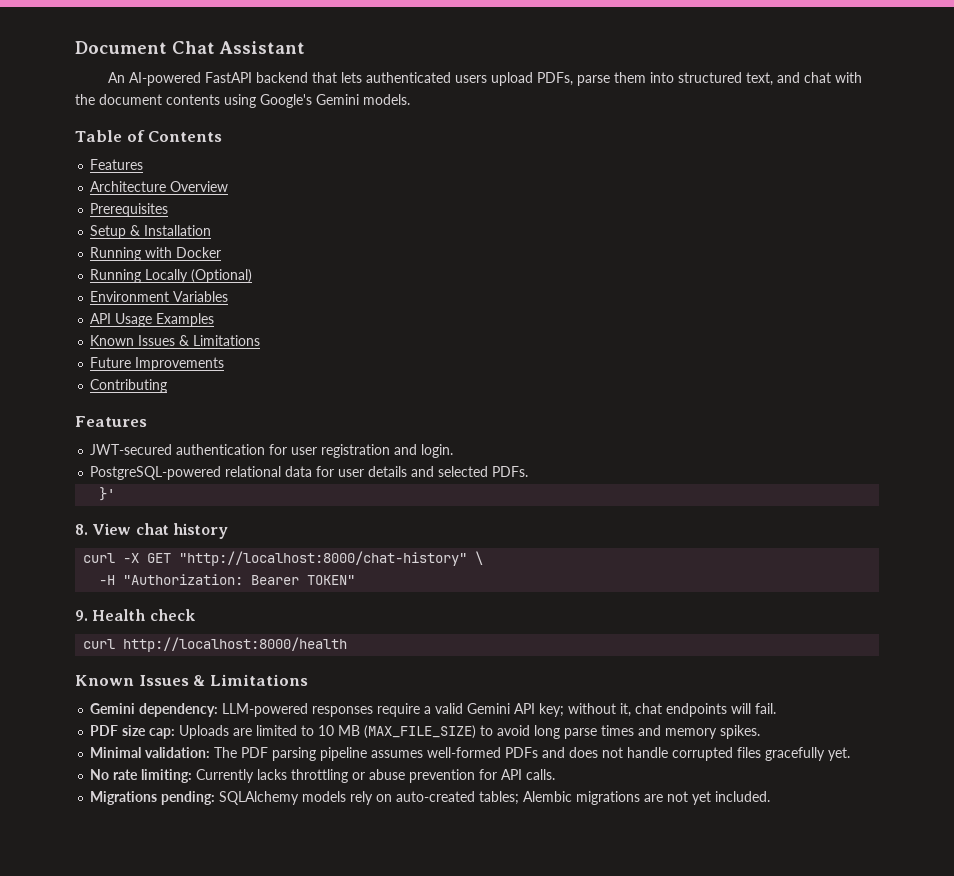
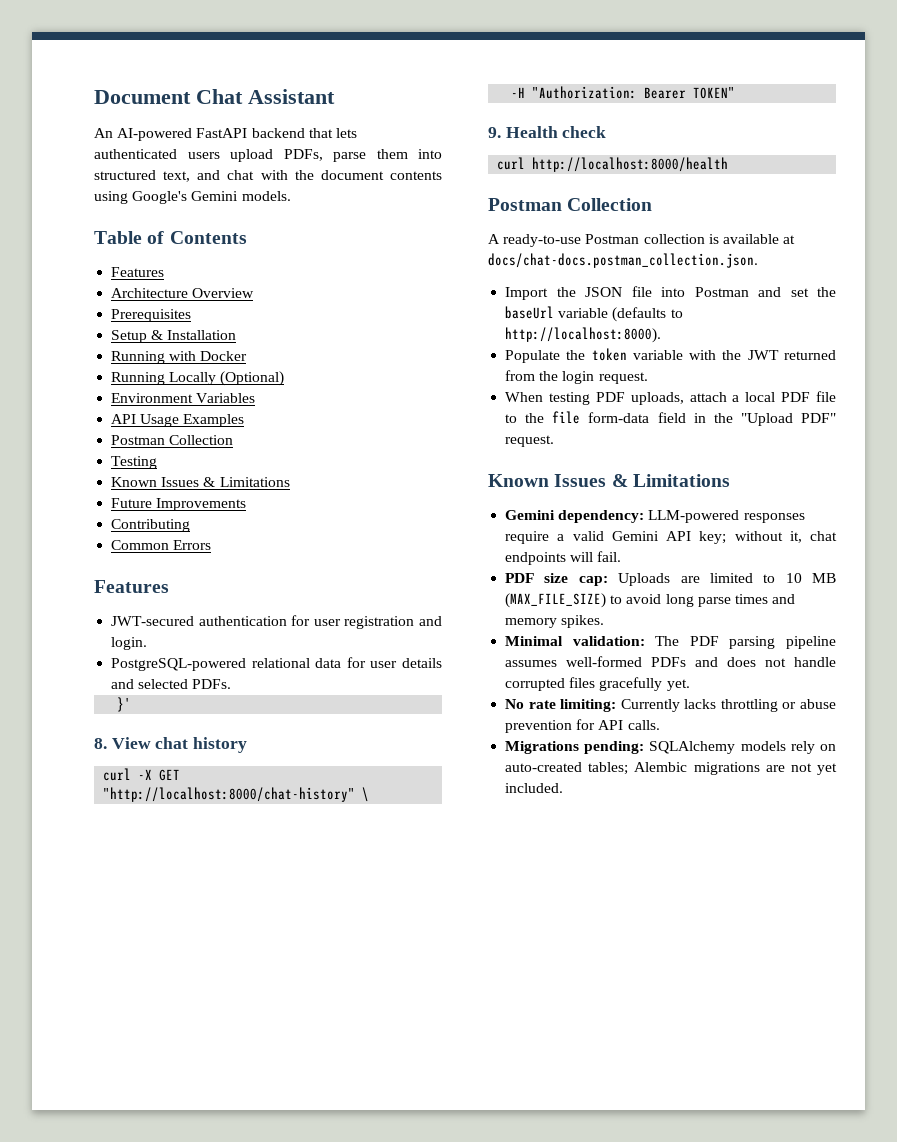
(215, 320) none -> [111,435,234,445] [111,456,158,469] // Postman Collection // Testing
(168, 386) none -> [111,540,212,550] // Common Errors
(348, 644) none -> [488,198,653,211] [488,234,796,247] [488,253,758,268] [505,286,836,300] [505,306,683,322] [505,327,662,343] [505,348,836,363] [505,370,648,384] [505,391,836,405] [505,411,836,426] [505,435,555,447] // Postman Collection // A ready-to-use Postman collection is available at docs/chat-docs.postman_collection.json. // Import the JSON file into Postman and set the baseUrl variable (defaults to http://localhost:8000). // Populate the token variable with the JWT returned from the login request. // When testing PDF uploads, attach a local PDF file to the file form-data field in the "Upload PDF" request.

